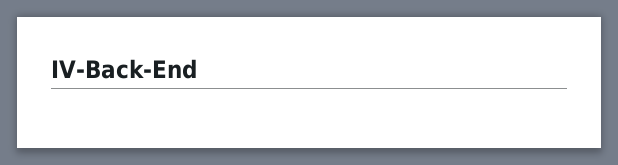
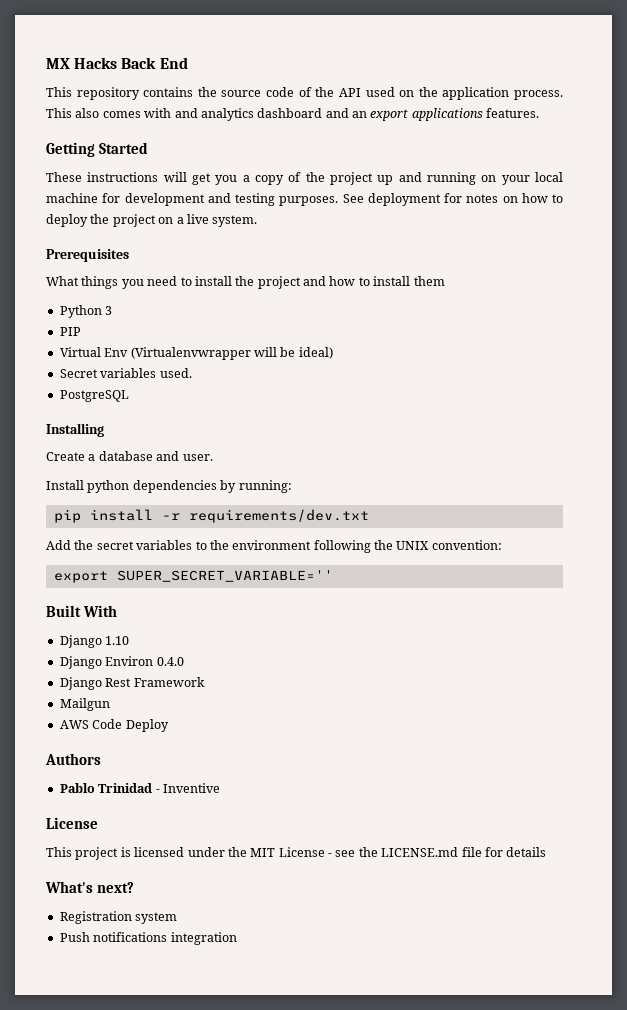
[51,59,197,79] IV-Back-End -> [46,57,188,69] [46,87,564,100] [46,108,540,121] [46,142,148,157] [46,172,563,185] [46,193,563,206] [46,214,258,227] [46,249,129,262] [46,276,445,289] [59,305,113,318] [59,327,81,336] [59,347,333,360] [59,368,192,378] [59,390,129,402] [46,423,104,437] [46,451,213,461] [46,480,292,493] [53,509,369,523] [46,540,502,553] [53,570,333,583] [46,605,117,617] [59,635,130,648] [59,656,184,669] [59,677,205,690] [59,698,110,711] [59,719,169,732] [45,753,101,765] [59,783,220,793] [46,817,98,829] [46,847,547,860] [45,881,134,893] [59,911,178,924] [59,932,237,945] MX Hacks Back End // This repository contains the source code of the API used on the application process. This also comes with and analytics dashboard and an export applications features. // Getting Started // These instructions will get you a copy of the project up and running on your local machine for development and testing purposes. See deployment for notes on how to deploy the project on a live system. // Prerequisites // What things you need to install the project and how to install them // Python 3 // PIP // Virtual Env (Virtualenvwrapper will be ideal) // Secret variables used. // PostgreSQL // Installing // Create a database and user. // Install python dependencies by running: // pip install -r requirements/dev.txt // Add the secret variables to the environment following the UNIX convention: // export SUPER_SECRET_VARIABLE='' // Built With // Django 1.10 // Django Environ 0.4.0 // Django Rest Framework // Mailgun // AWS Code Deploy // Authors // Pablo Trinidad - Inventive // License // This project is licensed under the MIT License - see the LICENSE.md file for details // What's next? // Registration system // Push notifications integration

